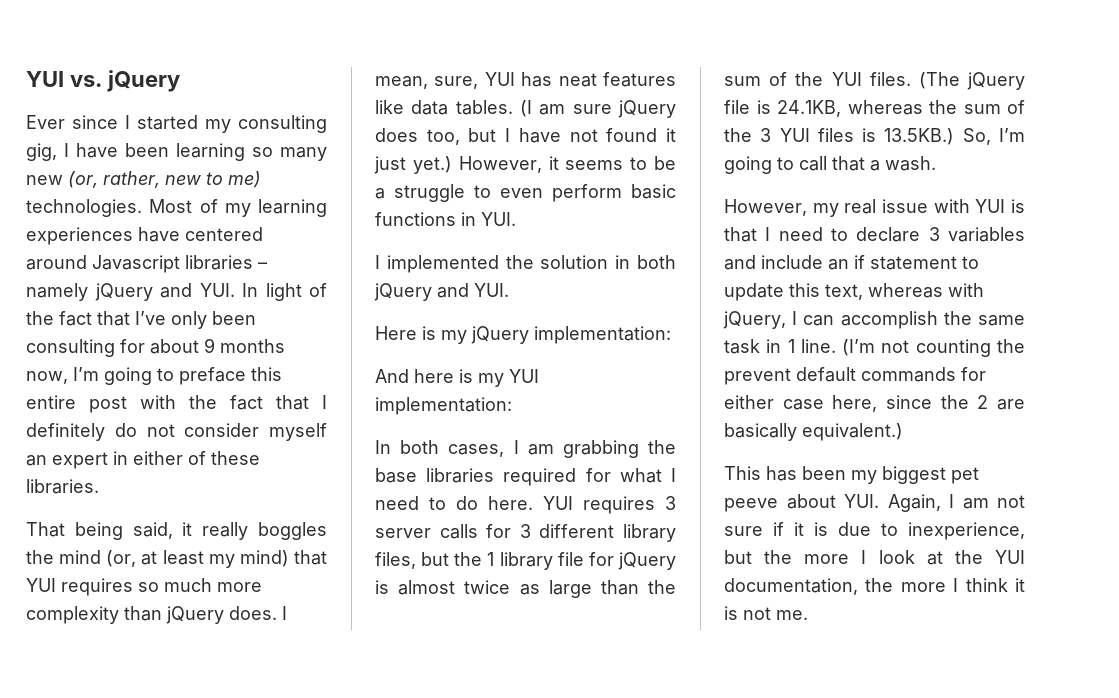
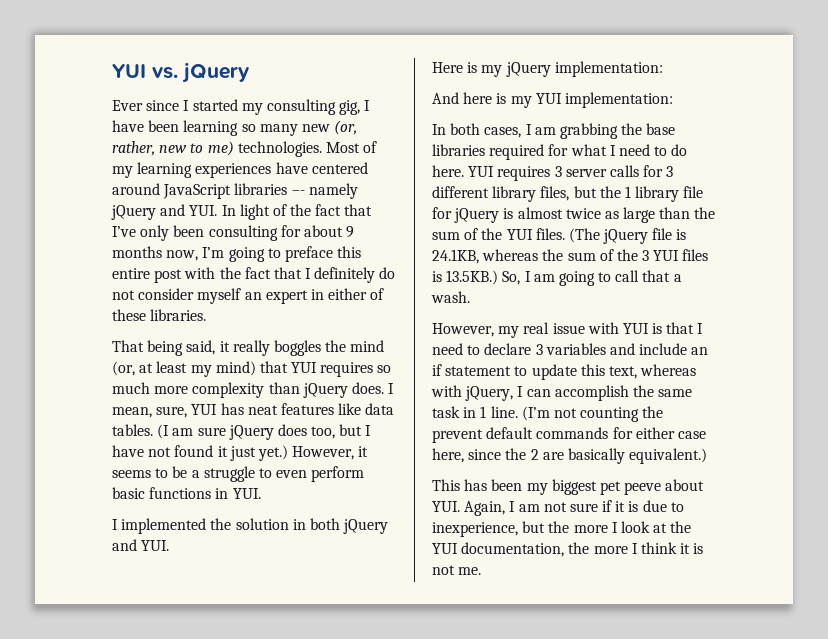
[92,255,267,273] Javascript libraries – -> [163,183,305,199] JavaScript libraries –-
[999,128,1025,142] I’m -> [524,271,555,282] I am

